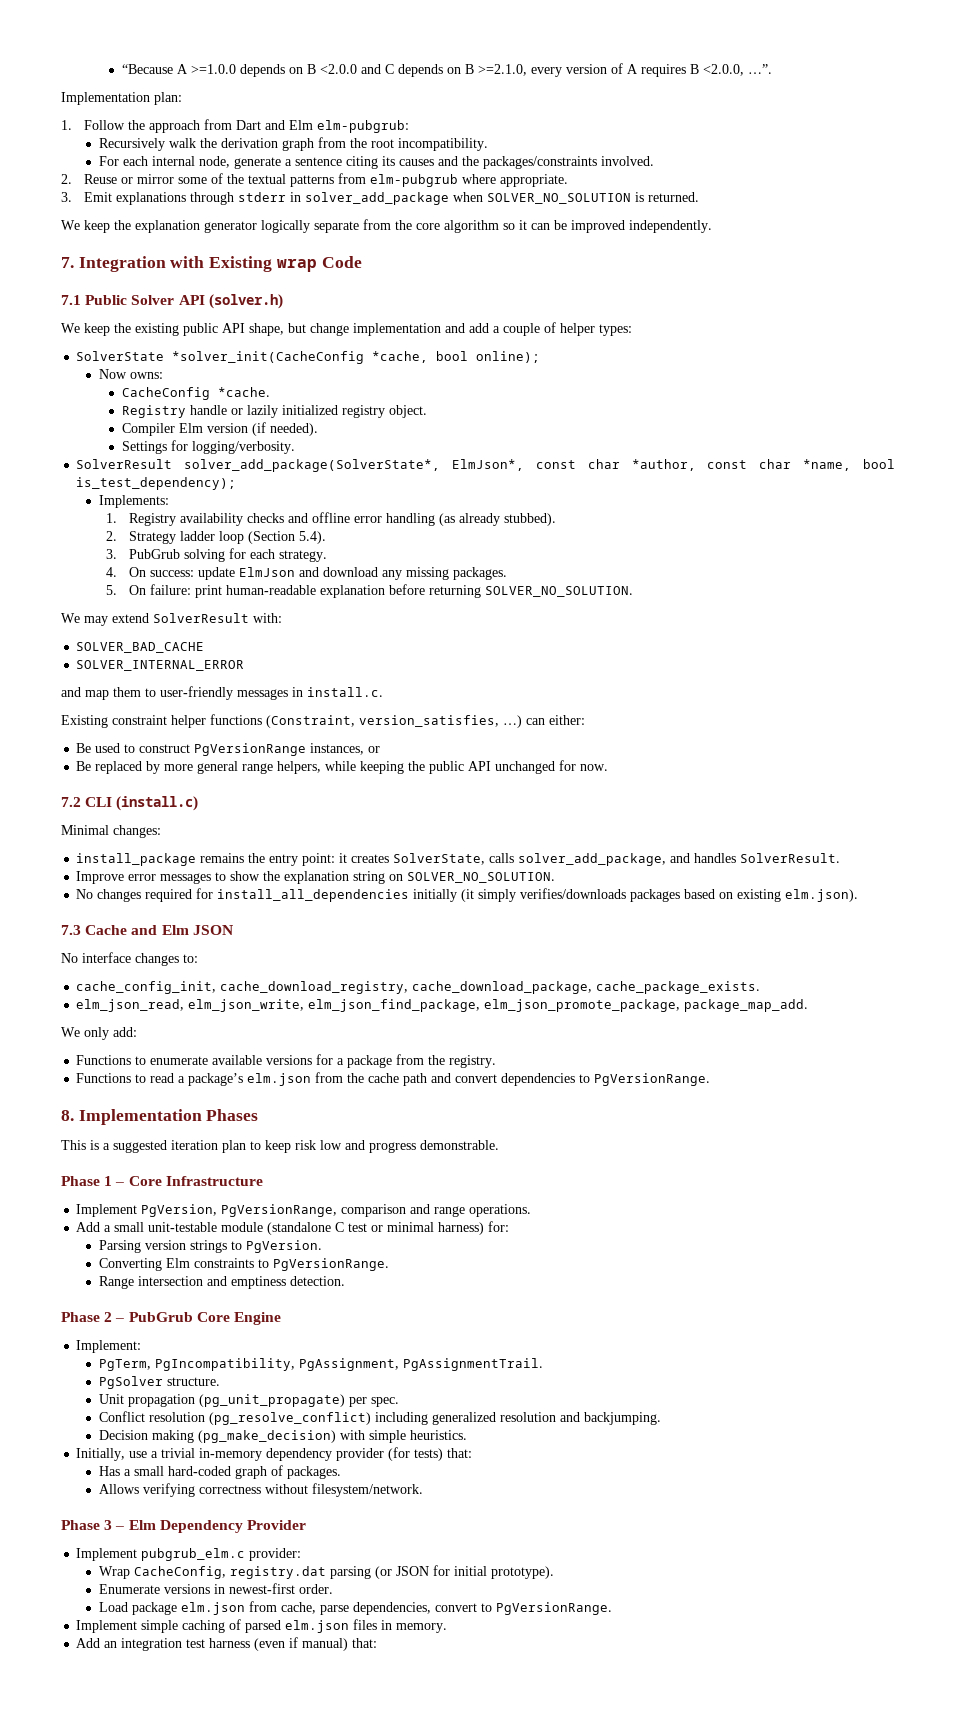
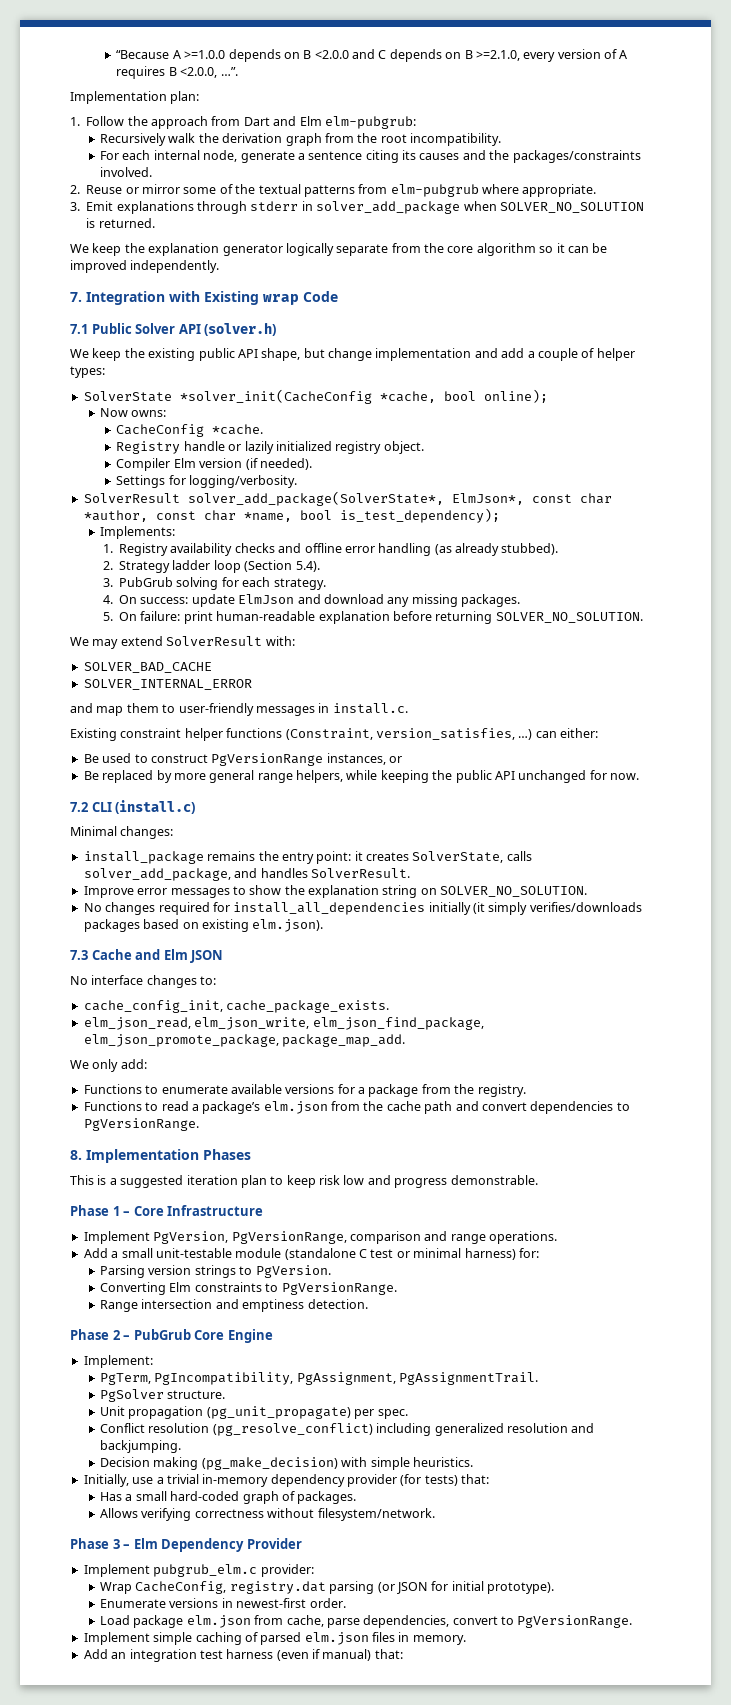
[220,981,593,994] cache_download_registry, cache_download_package, -> (223, 1006) none

